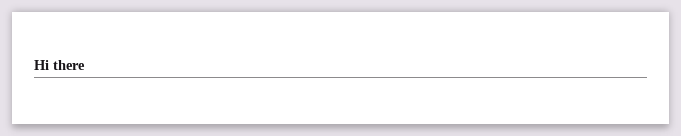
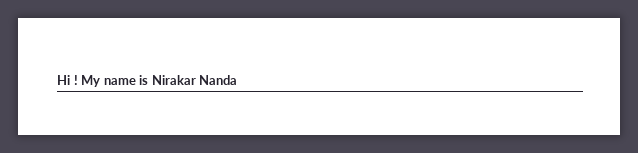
[53,60,85,70] there -> [73,75,238,87] ! My name is Nirakar Nanda

